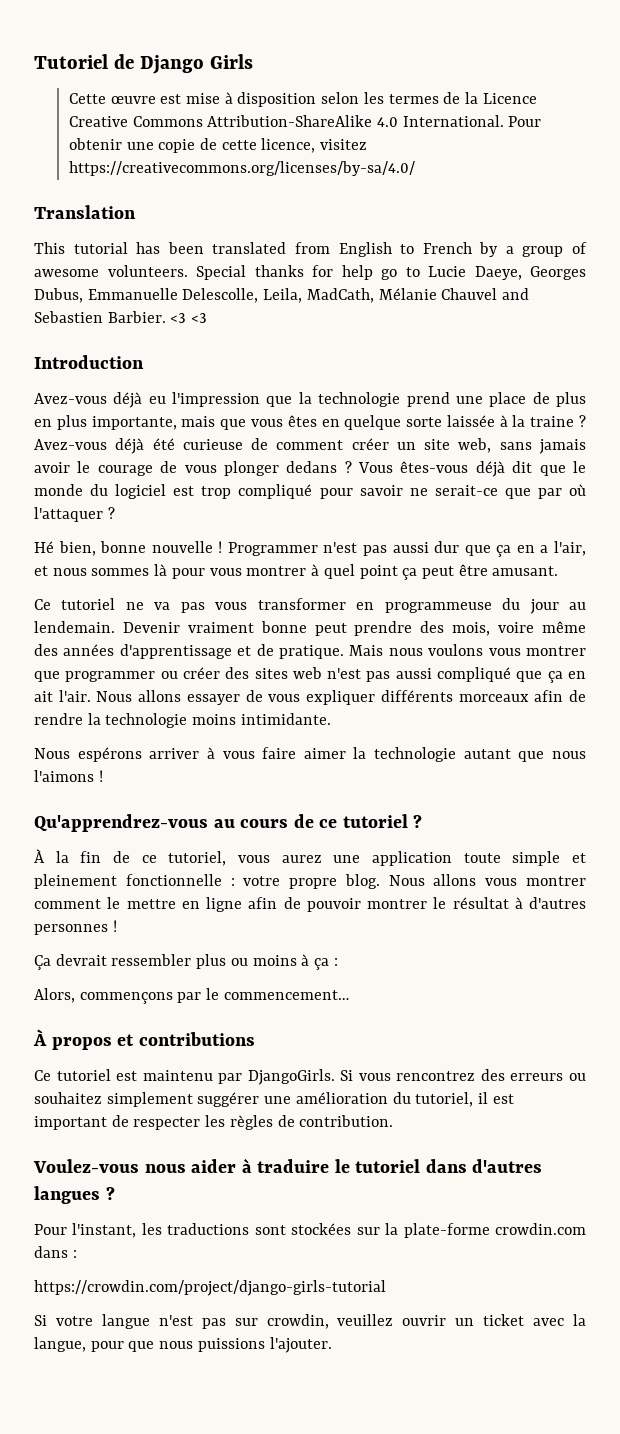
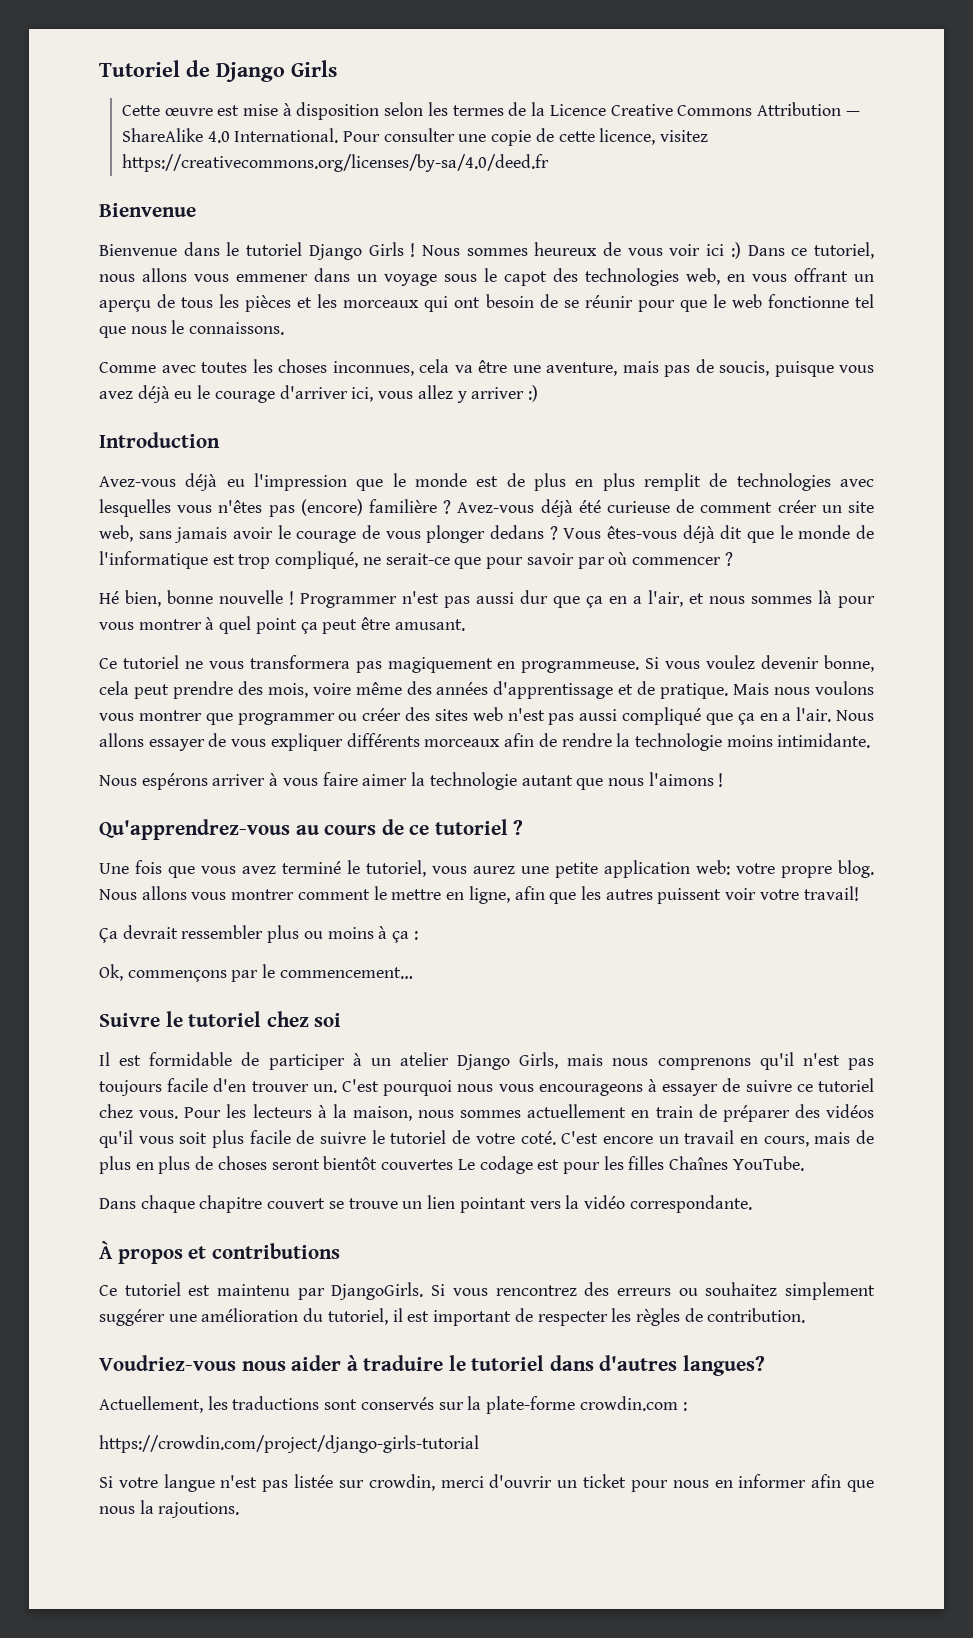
[207,115,373,127] Attribution-ShareAlike -> [757,102,860,116] [121,128,203,142] Attribution — ShareAlike
[68,138,122,150] obtenir -> [383,128,455,142] consulter
[68,161,415,176] [34,205,136,219] [34,242,587,257] [34,265,586,280] [34,288,530,303] [34,311,208,323] https://creativecommons.org/licenses/by-sa/4.0/ // Translation // This tutorial has been translated from English to French by a group of awesome volunteers. Special thanks for help go to Lucie Daeye, Georges Dubus, Emmanuelle Delescolle, Leila, MadCath, Mélanie Chauvel and Sebastien Barbier. <3 <3 -> [121,154,549,172] [99,203,196,217] [99,242,875,260] [99,268,874,286] [99,294,875,312] [99,320,285,338] [99,359,874,377] [99,385,538,403] https://creativecommons.org/licenses/by-sa/4.0/deed.fr // Bienvenue // Bienvenue dans le tutoriel Django Girls ! Nous sommes heureux de vous voir ici :) Dans ce tutoriel, nous allons vous emmener dans un voyage sous le capot des technologies web, en vous offrant un aperçu de tous les pièces et les morceaux qui ont besoin de se réunir pour que le web fonctionne tel que nous le connaissons. // Comme avec toutes les choses inconnues, cela va être une aventure, mais pas de soucis, puisque vous avez déjà eu le courage d'arriver ici, vous allez y arriver :)
[298,392,587,407] [34,415,575,430] la technologie prend une place de plus en plus importante, mais que vous êtes en quelque sorte laissée à la traine -> [392,473,874,491] [99,499,437,517] le monde est de plus en plus remplit de technologies avec lesquelles vous n'êtes pas (encore) familière
[90,484,403,499] du logiciel est trop compliqué pour savoir -> [855,525,874,539] [99,551,359,569] de l'informatique est trop compliqué,
(531, 493) none -> [486,553,574,569] pour savoir
[34,507,103,522] l'attaquer -> [631,557,721,565] commencer
[154,598,586,614] [34,621,307,633] va pas vous transformer en programmeuse du jour au lendemain. Devenir vraiment bonne -> [208,655,874,673] [99,681,129,695] vous transformera pas magiquement en programmeuse. Si vous voulez devenir bonne, cela
[34,691,53,702] ait -> [782,713,792,721] a
[34,849,586,866] [34,874,235,889] À la fin de ce tutoriel, vous aurez une application toute simple et pleinement fonctionnelle : -> [99,860,730,878] Une fois que vous avez terminé le tutoriel, vous aurez une petite application web:
[206,897,586,912] [34,920,117,935] ligne afin de pouvoir montrer le résultat à d'autres personnes ! -> [468,886,859,904] ligne, afin que les autres puissent voir votre travail!
[34,988,75,1003] Alors, -> [99,964,123,981] Ok,
(349, 995) none -> [99,1011,342,1027] [99,1052,874,1070] [99,1078,875,1096] [99,1104,874,1122] [99,1130,875,1148] [99,1156,804,1174] [99,1195,752,1213] // Suivre le tutoriel chez soi // Il est formidable de participer à un atelier Django Girls, mais nous comprenons qu'il n'est pas toujours facile d'en trouver un. C'est pourquoi nous vous encourageons à essayer de suivre ce tutoriel chez vous. Pour les lecteurs à la maison, nous sommes actuellement en train de préparer des vidéos qu'il vous soit plus facile de suivre le tutoriel de votre coté. C'est encore un travail en cours, mais de plus en plus de choses seront bientôt couvertes Le codage est pour les filles Chaînes YouTube. // Dans chaque chapitre couvert se trouve un lien pointant vers la vidéo correspondante.
[33,1159,139,1173] Voulez-vous -> [99,1355,236,1371] Voudriez-vous
[34,1186,115,1204] [34,1223,137,1238] langues ? // Pour l'instant, -> [682,1355,765,1376] [99,1396,203,1413] langues? // Actuellement,
[291,1223,352,1235] stockées -> [360,1397,434,1410] conservés
[34,1246,68,1258] dans -> (678, 1403) none
(226, 1323) none -> [294,1474,334,1488] listée
[337,1314,587,1326] [34,1337,332,1353] veuillez ouvrir un ticket avec la langue, pour que nous puissions l'ajouter. -> [440,1474,875,1492] [99,1500,240,1518] merci d'ouvrir un ticket pour nous en informer afin que nous la rajoutions.

